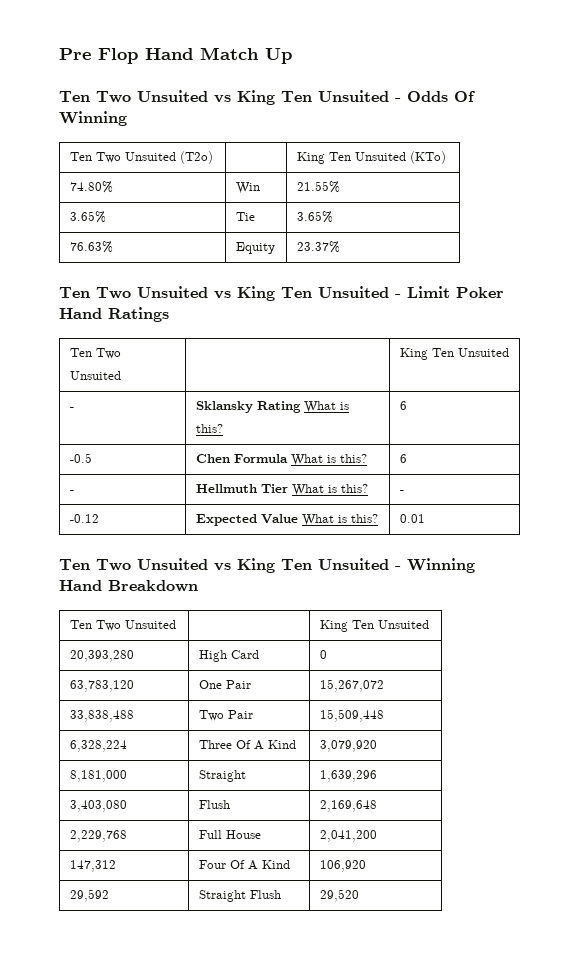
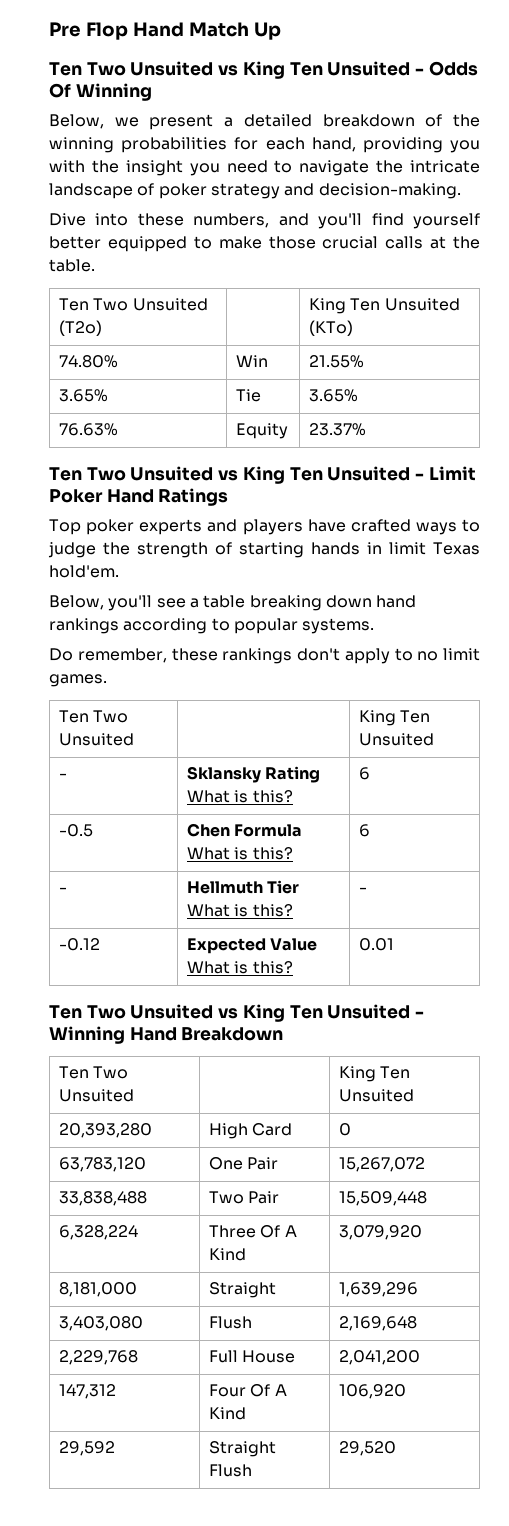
(127, 118) none -> [49,114,481,130] [49,137,481,153] [49,160,480,176] [49,183,461,199] [49,213,480,229] [49,236,480,252] [49,259,95,272] // Below, we present a detailed breakdown of the winning probabilities for each hand, providing you with the insight you need to navigate the intricate landscape of poker strategy and decision-making. // Dive into these numbers, and you'll find yourself better equipped to make those crucial calls at the table.
(169, 314) none -> [49,519,480,535] [48,542,480,558] [49,565,119,578] [49,595,417,611] [49,618,375,634] [49,648,480,664] [49,674,107,687] // Top poker experts and players have crafted ways to judge the strength of starting hands in limit Texas hold'em. // Below, you'll see a table breaking down hand rankings according to popular systems. // Do remember, these rankings don't apply to no limit games.

